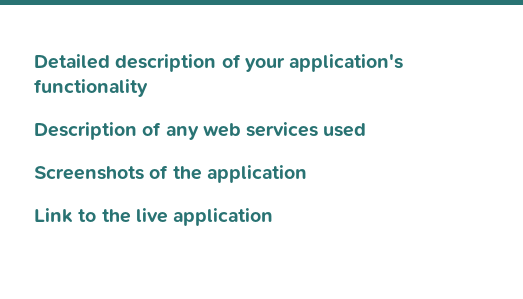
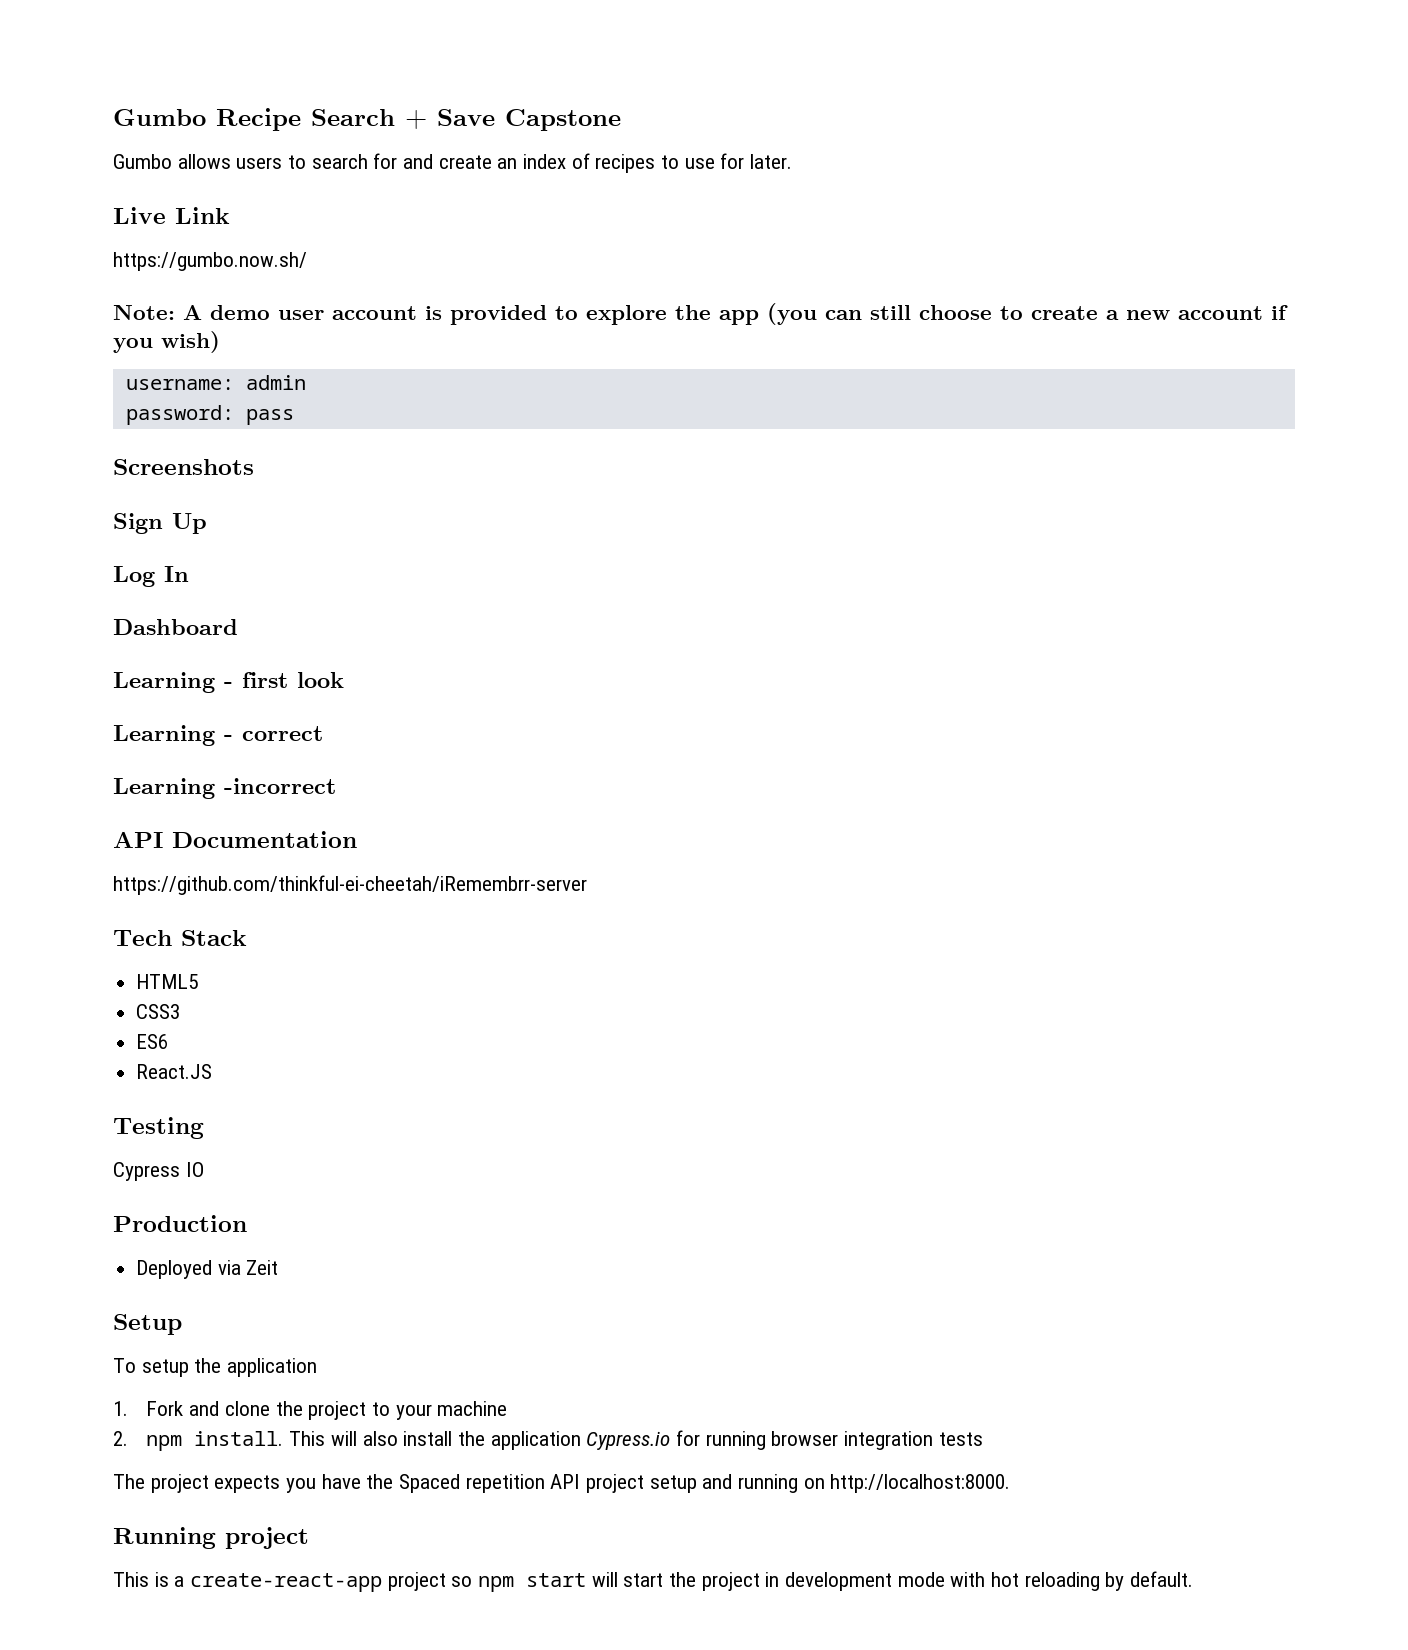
[34,54,404,72] [34,79,148,97] [34,122,367,140] [34,165,307,183] [34,208,274,226] Detailed description of your application's functionality // Description of any web services used // Screenshots of the application // Link to the live application -> [113,108,621,131] [113,153,793,173] [113,207,230,224] [113,252,307,271] [113,303,1288,325] [113,331,220,353] [125,375,306,390] [125,405,294,425] [113,459,254,475] [113,513,207,534] [113,566,189,587] [113,619,238,635] [113,672,344,693] [113,725,323,746] [113,778,336,799] [113,831,357,848] [113,875,587,895] [113,930,247,946] [136,974,199,989] [136,1004,181,1019] [136,1034,169,1049] [136,1064,213,1079] [113,1117,204,1139] [113,1162,204,1181] [113,1215,247,1232] [136,1260,279,1279] [113,1314,182,1335] [113,1358,318,1377] [113,1401,508,1420] [113,1430,983,1451] [113,1474,1011,1493] [113,1527,309,1549] [113,1571,1194,1592] Gumbo Recipe Search + Save Capstone // Gumbo allows users to search for and create an index of recipes to use for later. // Live Link // https://gumbo.now.sh/ // Note: A demo user account is provided to explore the app (you can still choose to create a new account if you wish) // username: admin // password: pass // Screenshots // Sign Up // Log In // Dashboard // Learning - first look // Learning - correct // Learning -incorrect // API Documentation // https://github.com/thinkful-ei-cheetah/iRemembrr-server // Tech Stack // HTML5 // CSS3 // ES6 // React.JS // Testing // Cypress IO // Production // Deployed via Zeit // Setup // To setup the application // 1. Fork and clone the project to your machine // 2. npm install. This will also install the application Cypress.io for running browser integration tests // The project expects you have the Spaced repetition API project setup and running on http://localhost:8000. // Running project // This is a create-react-app project so npm start will start the project in development mode with hot reloading by default.

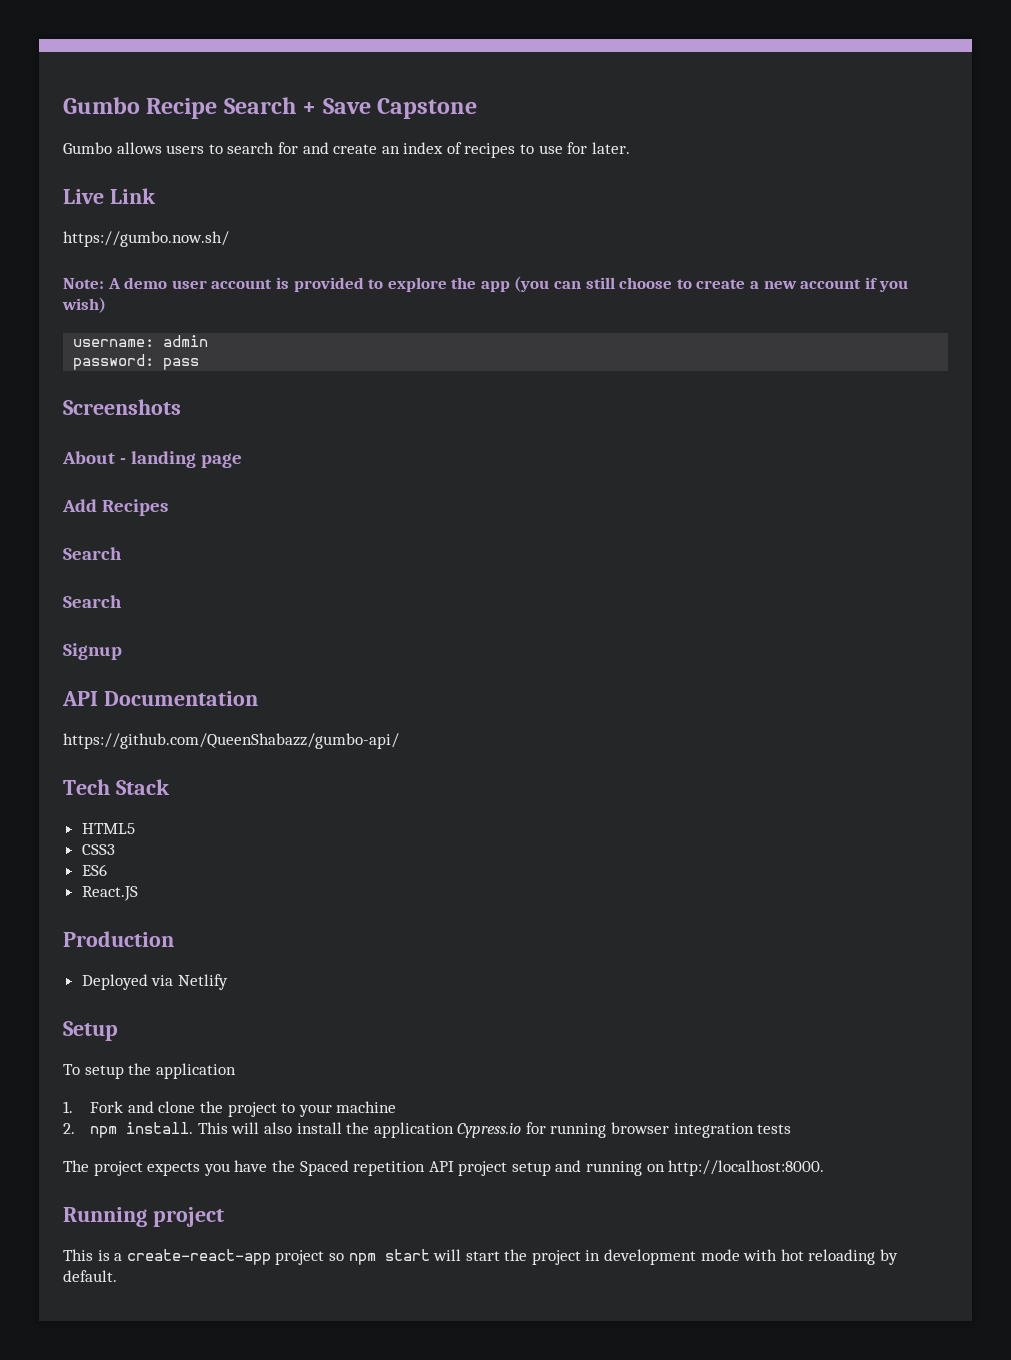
[113,513,207,534] [113,566,189,587] [113,619,238,635] [113,672,344,693] [113,725,323,746] [113,778,336,799] Sign Up // Log In // Dashboard // Learning - first look // Learning - correct // Learning -incorrect -> [62,451,243,468] [62,499,169,516] [63,547,122,560] [63,595,122,608] [63,643,122,660] About - landing page // Add Recipes // Search // Search // Signup
[113,875,587,895] https://github.com/thinkful-ei-cheetah/iRemembrr-server -> [63,733,399,749] https://github.com/QueenShabazz/gumbo-api/
[113,1117,204,1139] [113,1162,204,1181] // Testing // Cypress IO -> (138, 893) none
[246,1260,279,1275] Zeit -> [177,974,228,990] Netlify

